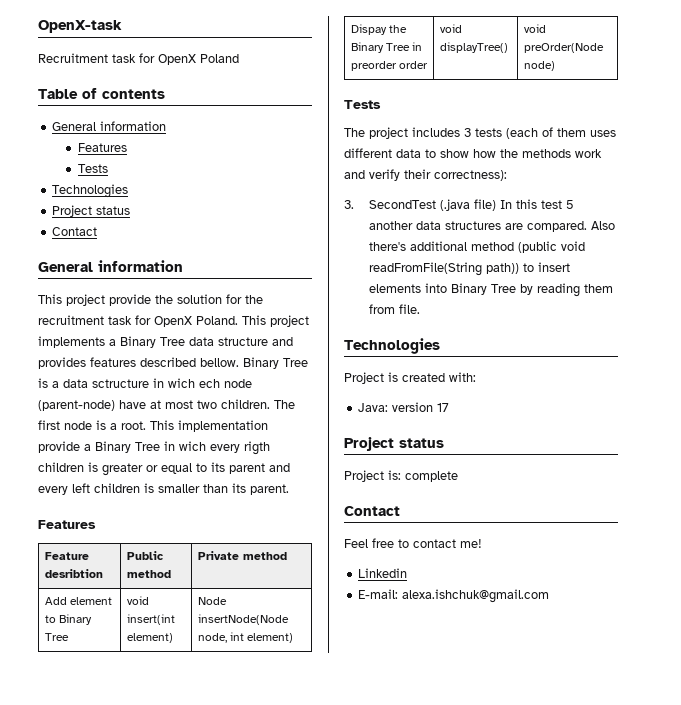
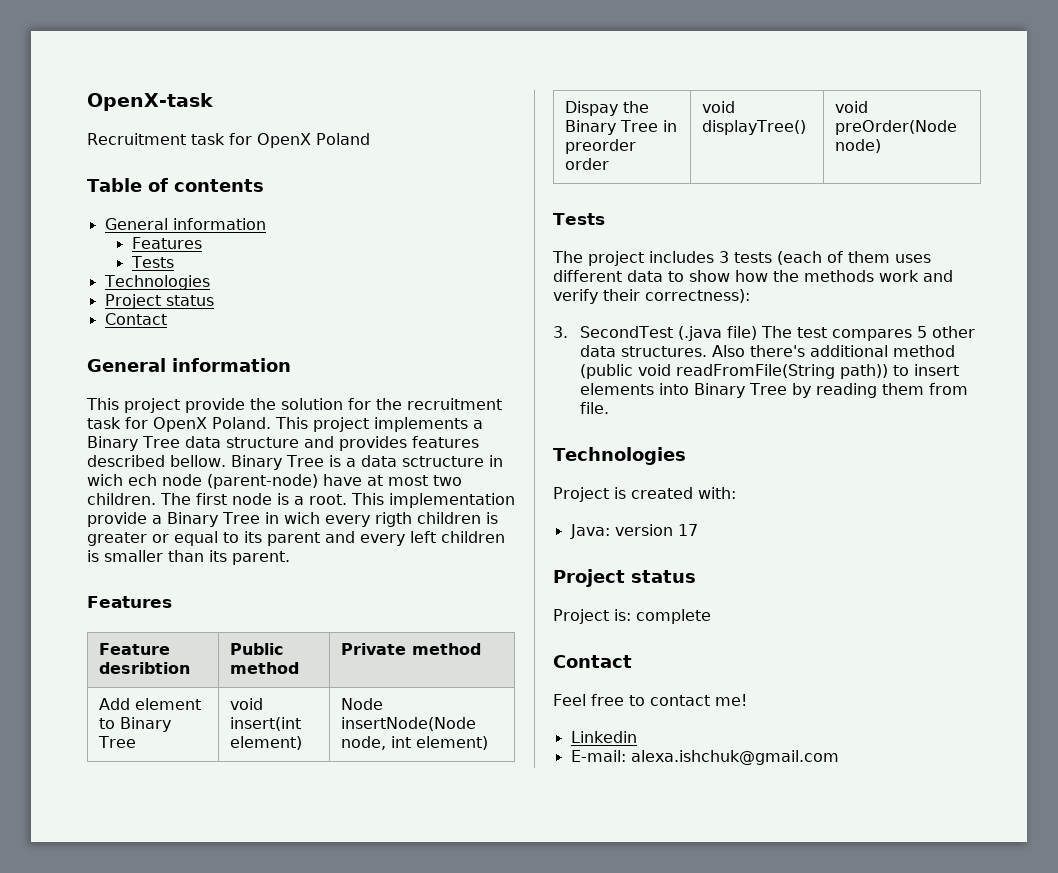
[500,199,575,209] [369,221,588,232] In this test 5 another data structures are compared. -> [761,326,976,341] [580,345,708,357] The test compares 5 other data structures.

